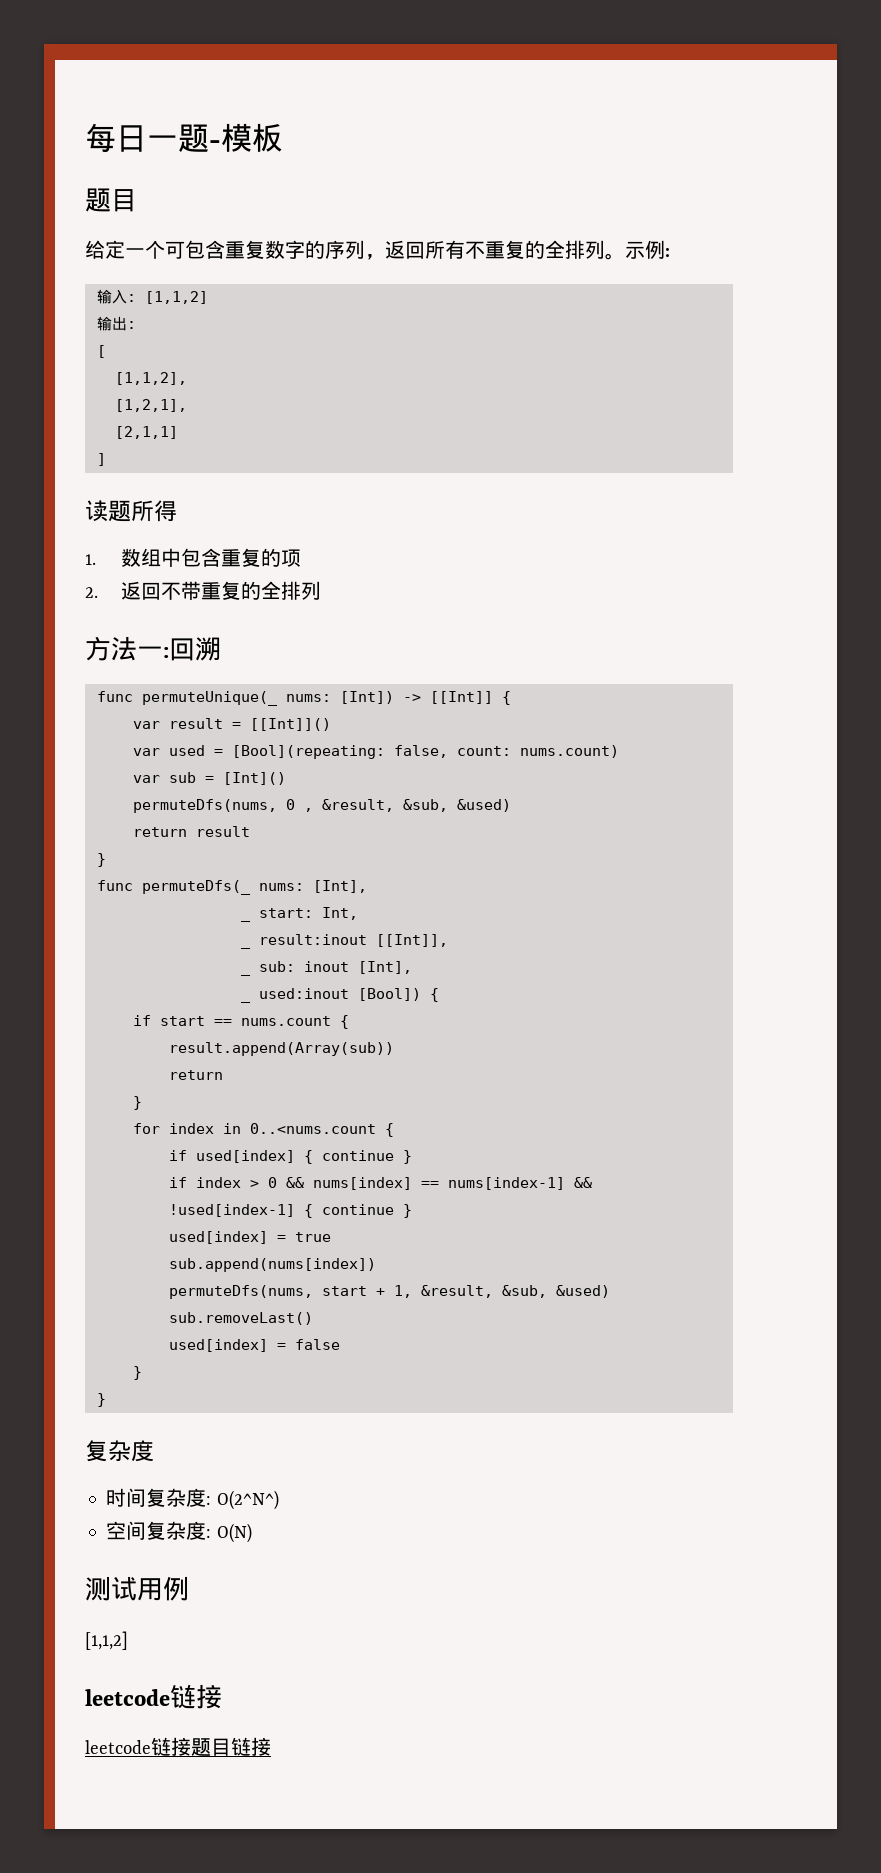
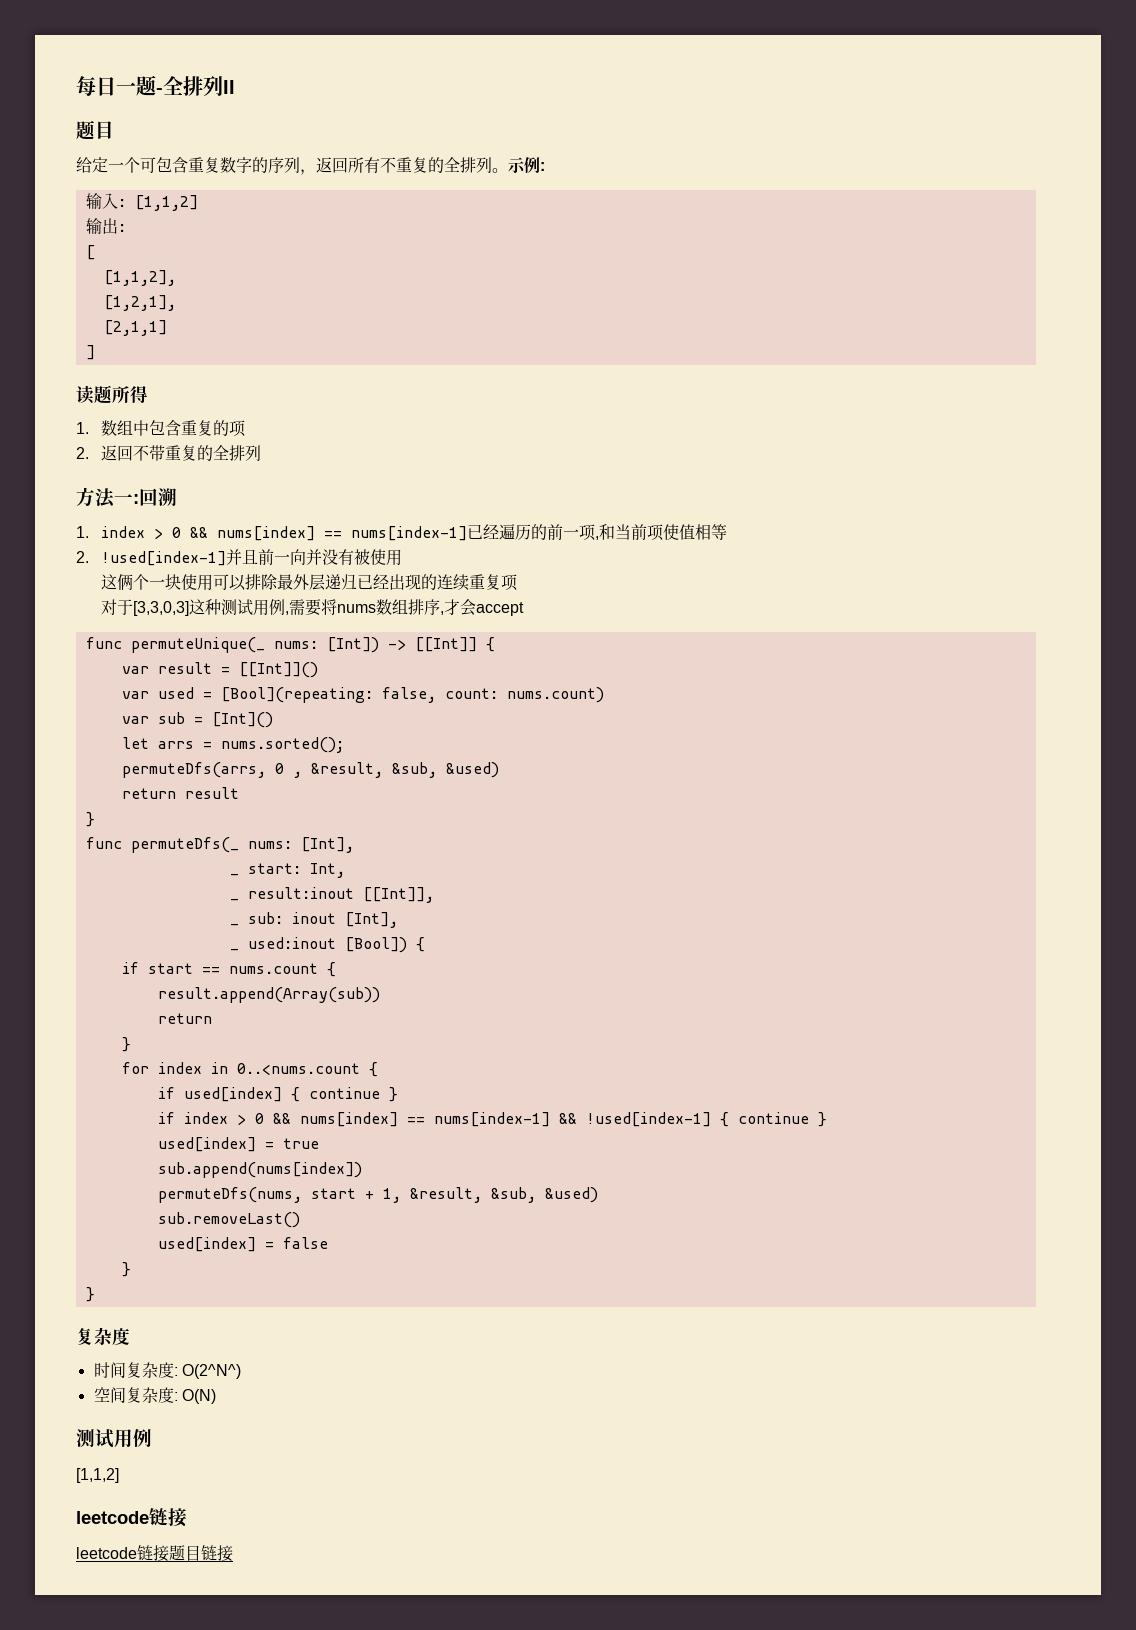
[221,123,283,152] 模板 -> [163,76,235,97] 全排列II
(221, 649) none -> [76,524,727,541] [76,549,402,566] [100,574,518,591] [100,599,524,616] // 1. index > 0 && nums[index] == nums[index-1]已经遍历的前一项,和当前项使值相等 // 2. !used[index-1]并且前一向并没有被使用 // 这俩个一块使用可以排除最外层递归已经出现的连续重复项 // 对于[3,3,0,3]这种测试用例,需要将nums数组排序,才会accept
[132,799,277,813] permuteDfs(nums, -> [121,737,344,753] [121,762,266,778] let arrs = nums.sorted(); // permuteDfs(arrs,

